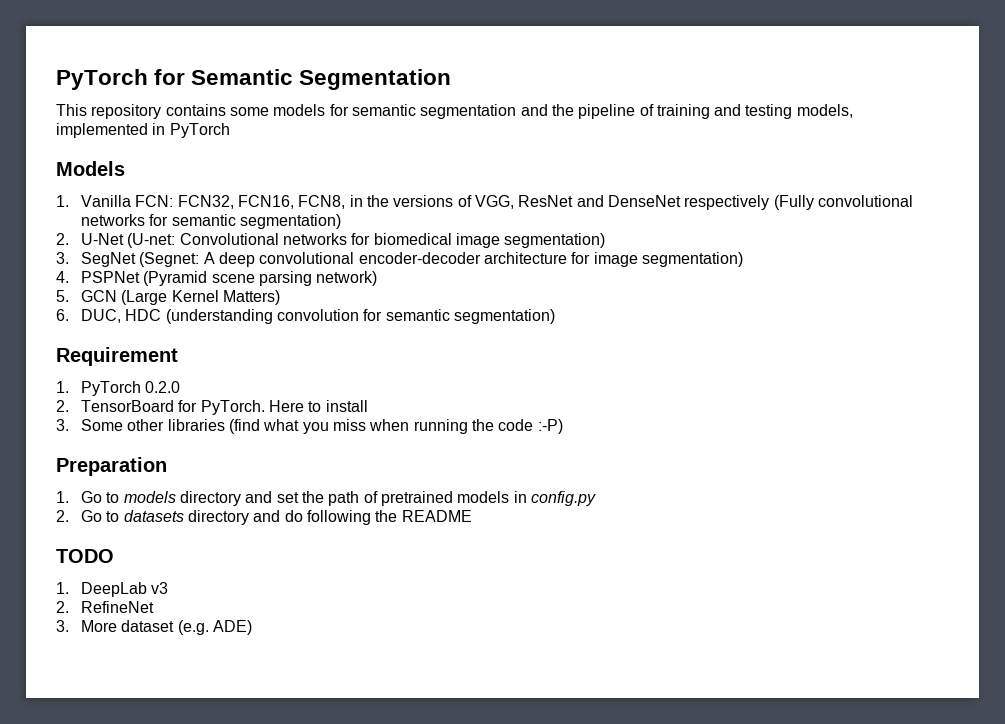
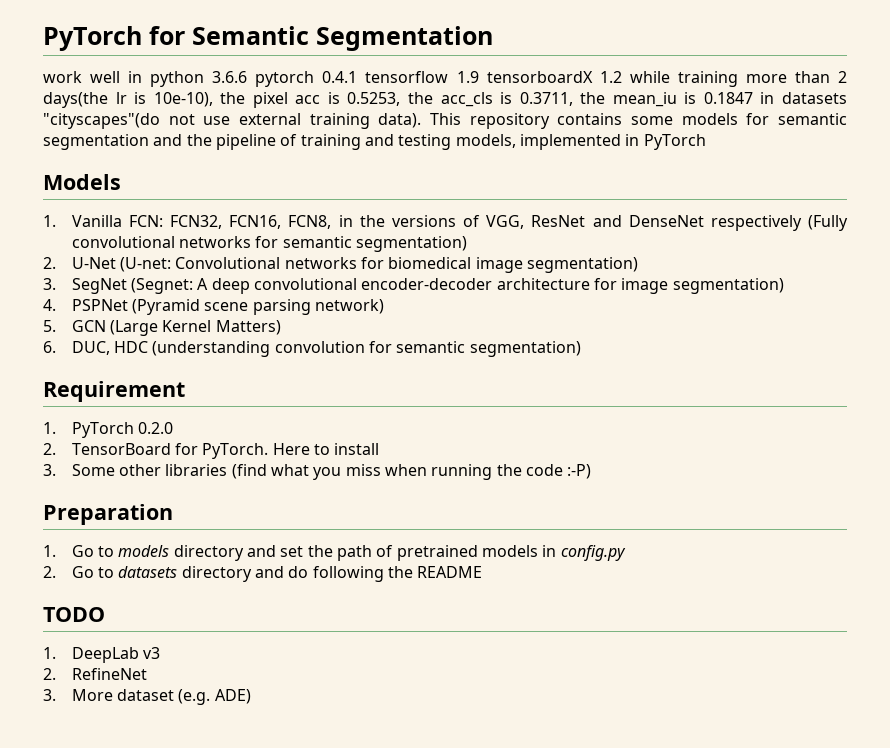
(452, 79) none -> [43,71,848,87] [43,92,847,108] [43,113,422,129] work well in python 3.6.6 pytorch 0.4.1 tensorflow 1.9 tensorboardX 1.2 while training more than 2 days(the lr is 10e-10), the pixel acc is 0.5253, the acc_cls is 0.3711, the mean_iu is 0.1847 in datasets "cityscapes"(do not use external training data).

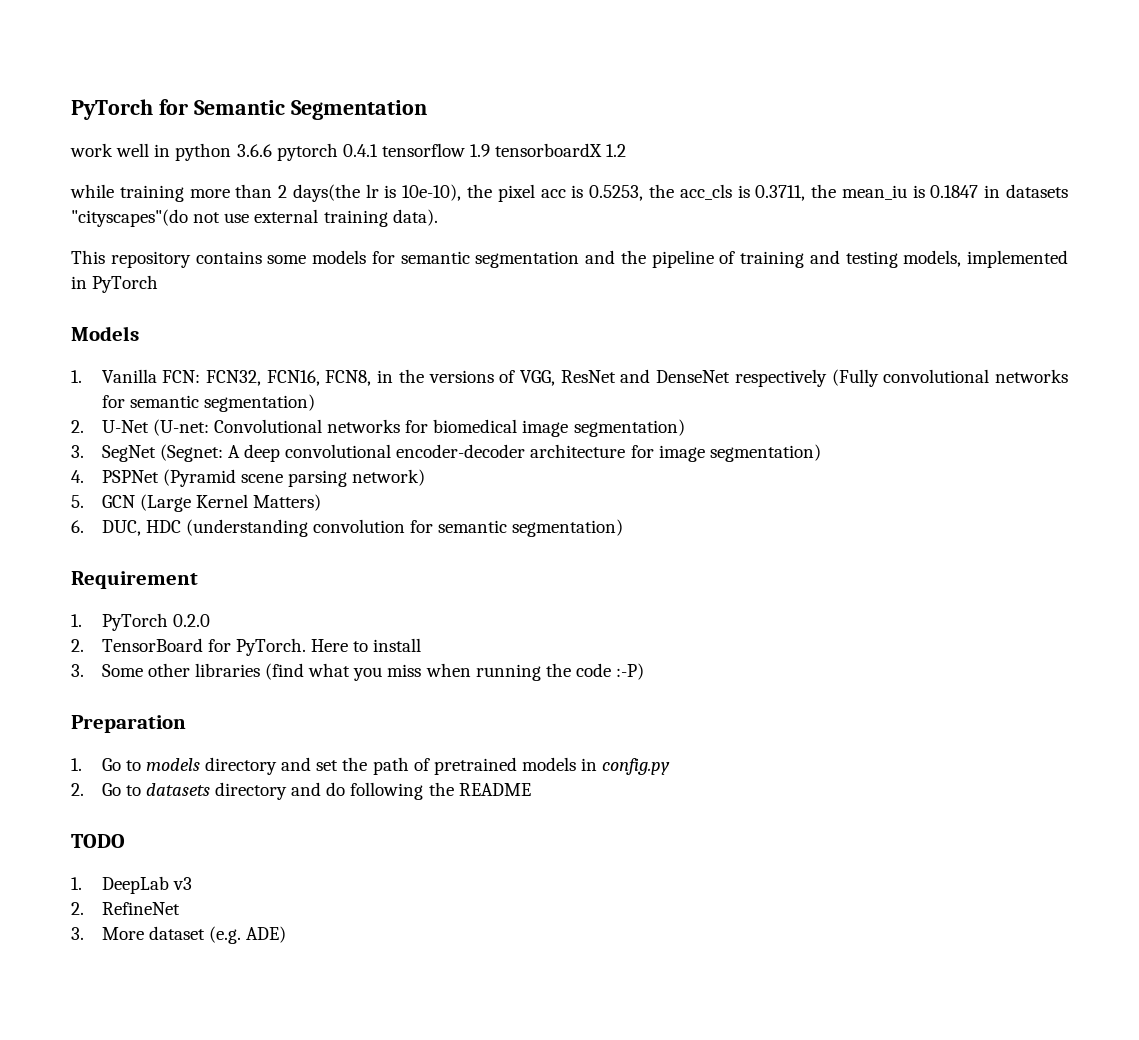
(622, 77) none -> (627, 150) //
(422, 120) none -> (438, 217) //

